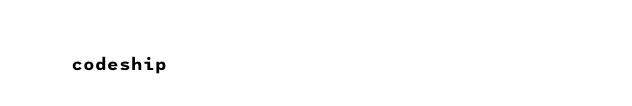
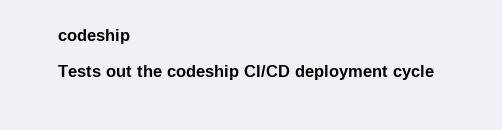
[71,56,167,74] codeship -> [58,29,130,44] [58,65,434,80] codeship // Tests out the codeship CI/CD deployment cycle

